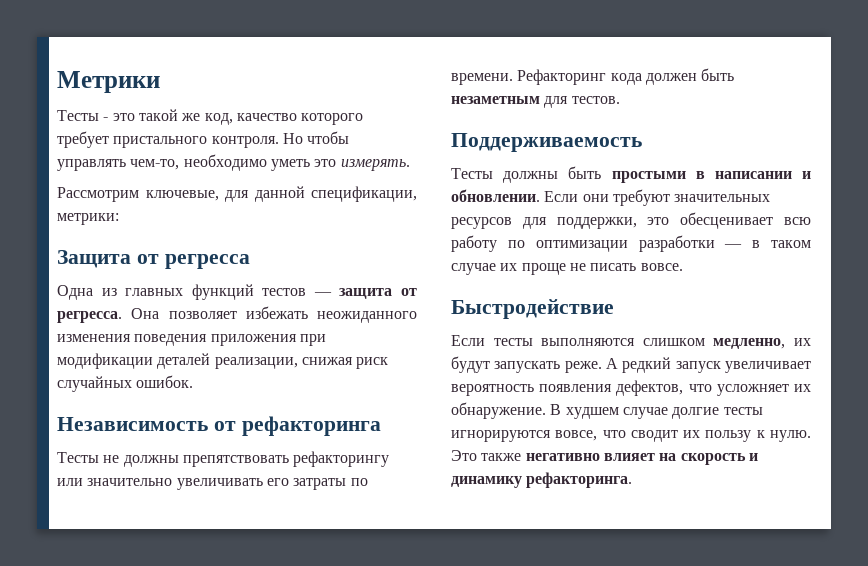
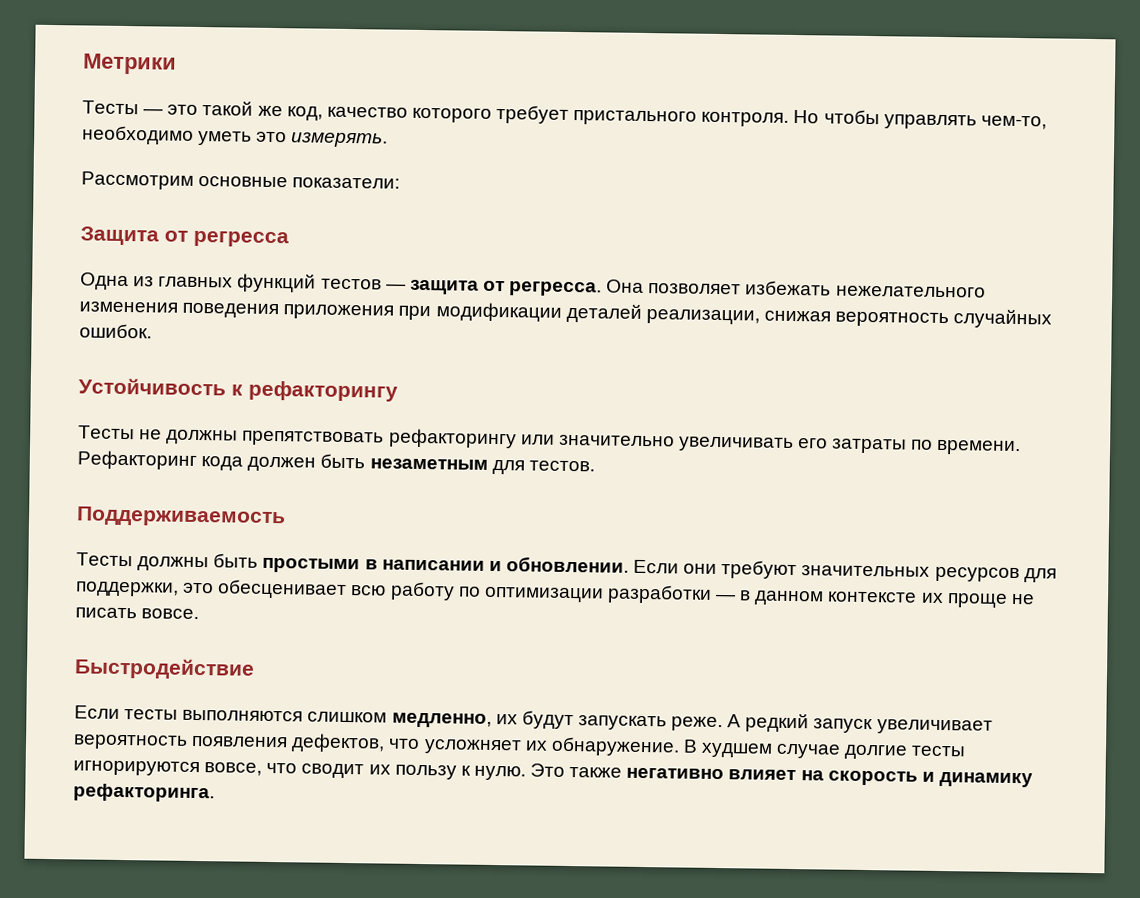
[103,117,109,121] - -> [143,108,164,115] —
[145,186,417,202] [57,213,119,225] ключевые, для данной спецификации, метрики: -> [198,175,401,189] основные показатели:
[317,311,417,323] неожиданного -> [835,285,986,298] нежелательного
[356,357,389,369] риск -> [835,311,950,328] вероятность
[57,416,381,436] Независимость от рефакторинга -> [78,377,398,402] Устойчивость к рефакторингу
[771,240,811,248] [451,263,496,275] таком случае -> [754,590,918,606] данном контексте

